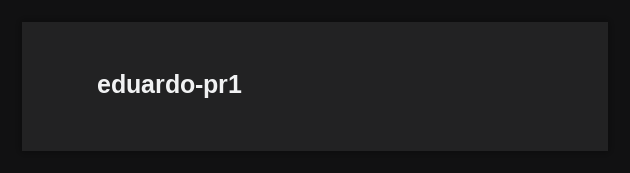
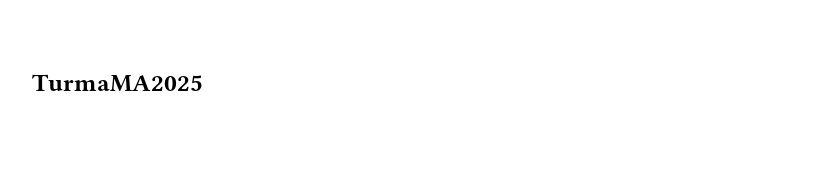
[97,74,242,98] eduardo-pr1 -> [32,74,203,92] TurmaMA2025

